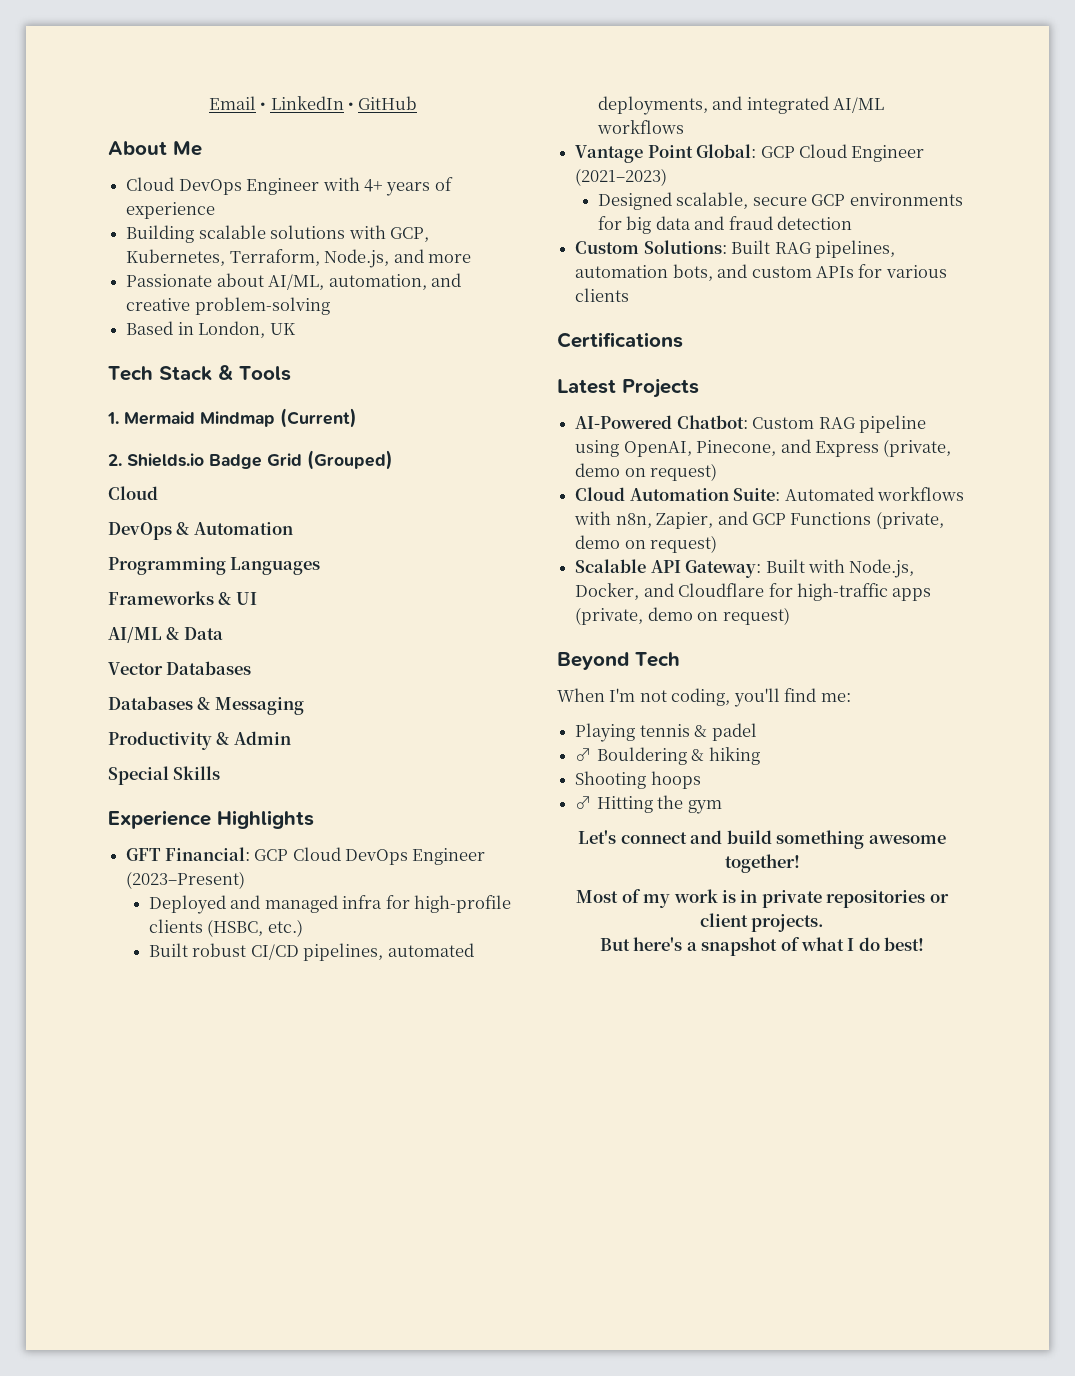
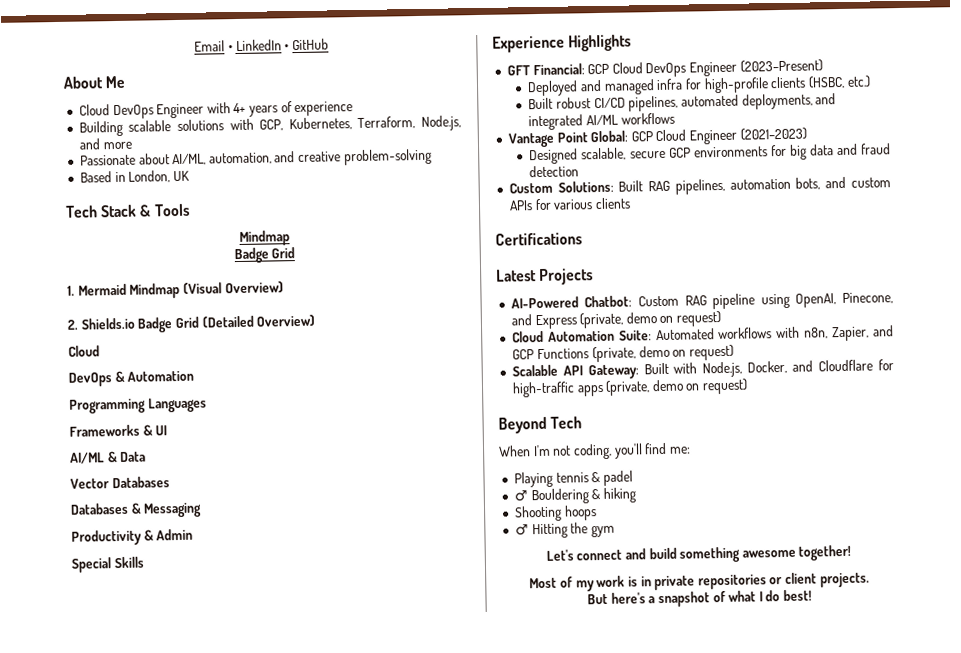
(291, 373) none -> [239,230,290,246] [233,247,296,264] // Mindmap // Badge Grid
[280,408,357,428] (Current) -> [182,281,284,294] (Visual Overview)
[307,450,393,470] (Grouped) -> [201,314,316,328] (Detailed Overview)

